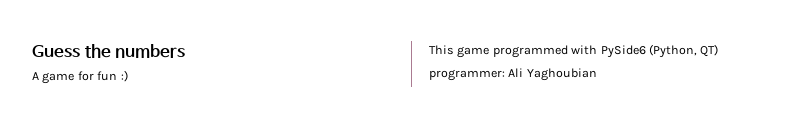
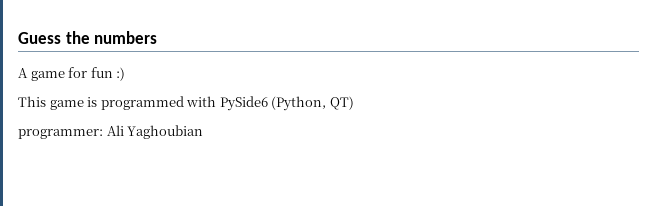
(490, 52) none -> [87,97,98,107] is

